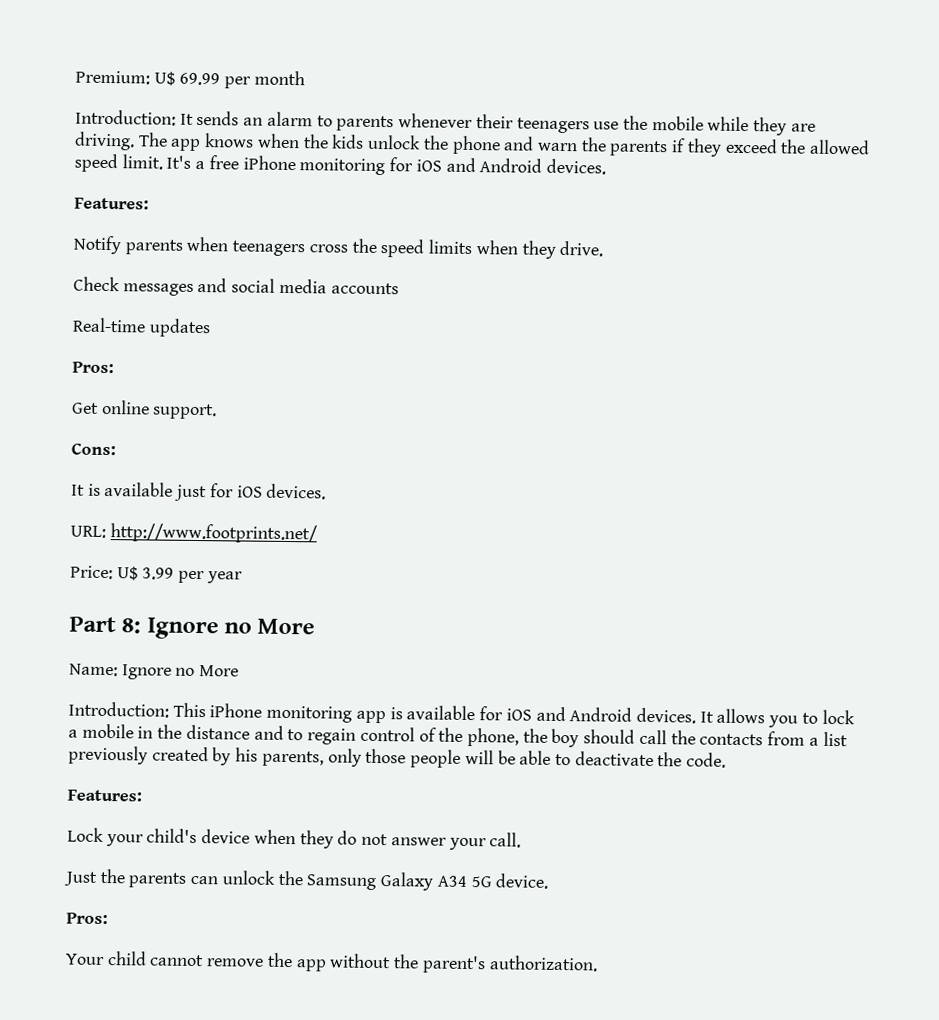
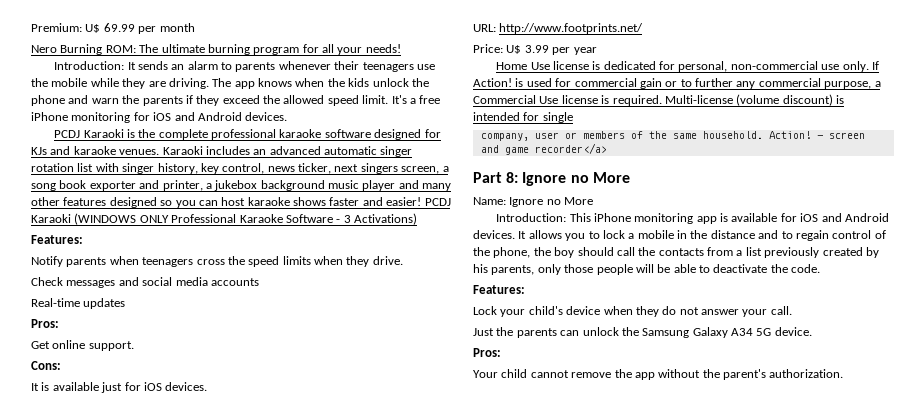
(305, 78) none -> [31,44,401,55] // Nero Burning ROM: The ultimate burning program for all your needs!
(606, 166) none -> [54,129,441,140] [31,146,413,157] [31,163,449,174] [31,180,452,191] [31,197,451,208] [31,213,417,225] // PCDJ Karaoki is the complete professional karaoke software designed for KJs and karaoke venues. Karaoki includes an advanced automatic singer rotation list with singer history, key control, news ticker, next singers screen, a song book exporter and printer, a jukebox background music player and many other features designed so you can host karaoke shows faster and easier! PCDJ Karaoki (WINDOWS ONLY Professional Karaoke Software - 3 Activations)
(243, 577) none -> [496,61,879,72] [473,78,881,89] [473,94,844,106] [473,112,573,123] [480,131,865,141] [480,143,607,155] // Home Use license is dedicated for personal, non-commercial use only. If Action! is used for commercial gain or to further any commercial purpose, a Commercial Use license is required. Multi-license (volume discount) is intended for single // company, user or members of the same household. Action! - screen and game recorder</a>

